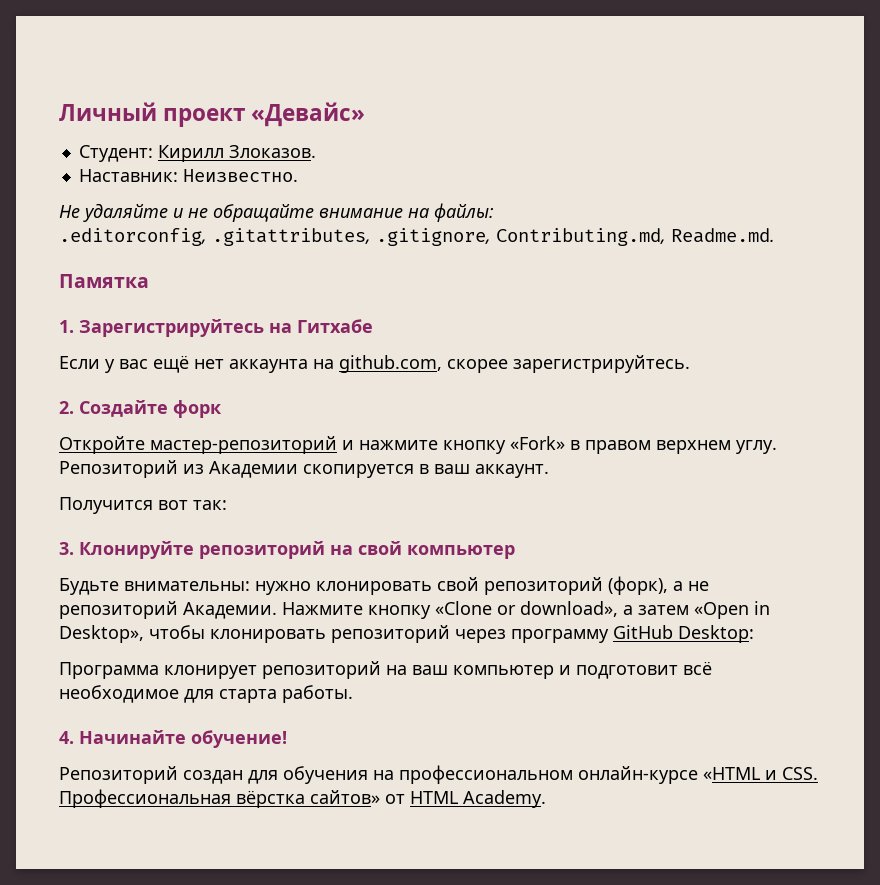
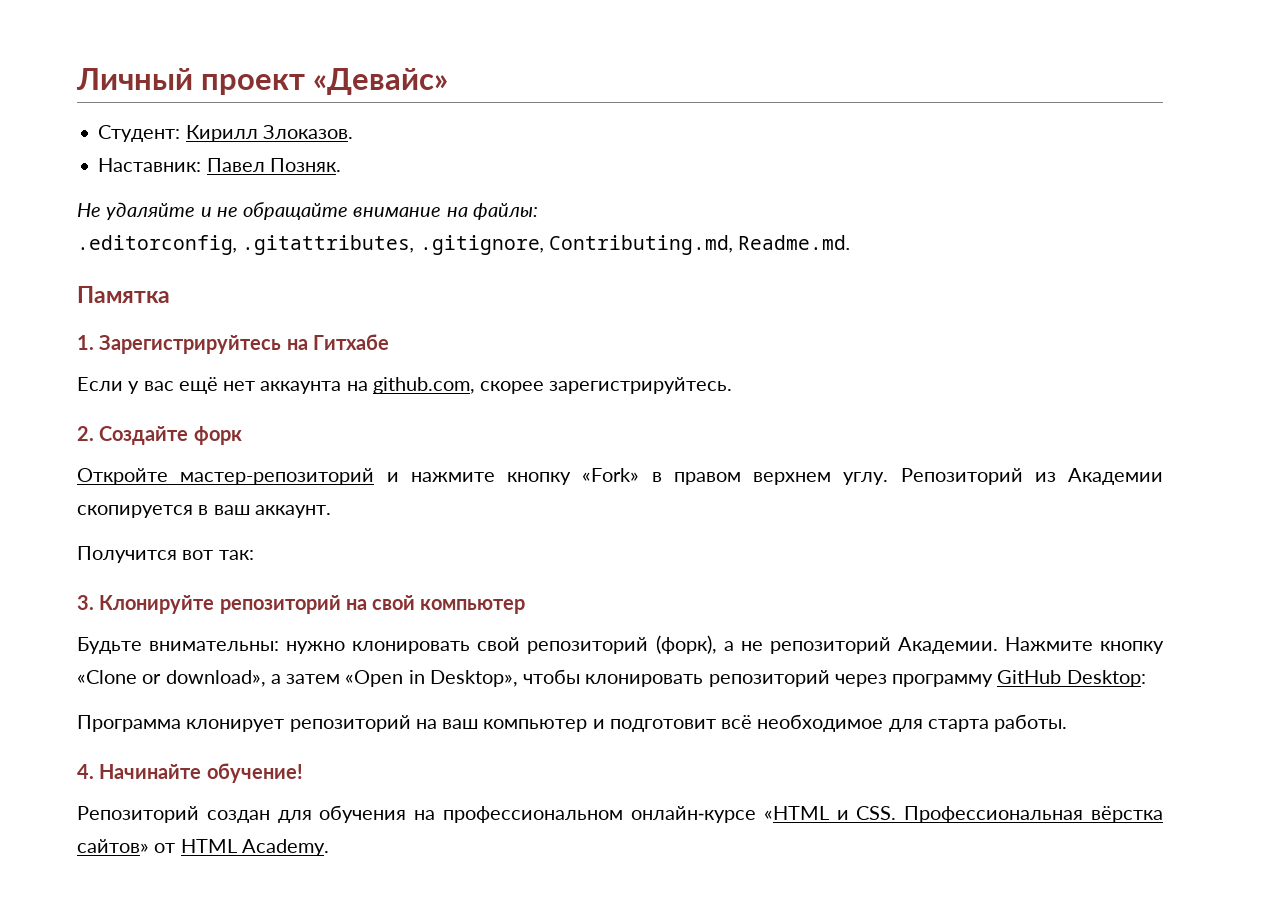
[182,169,298,182] Неизвестно. -> [206,158,341,172] Павел Позняк.

